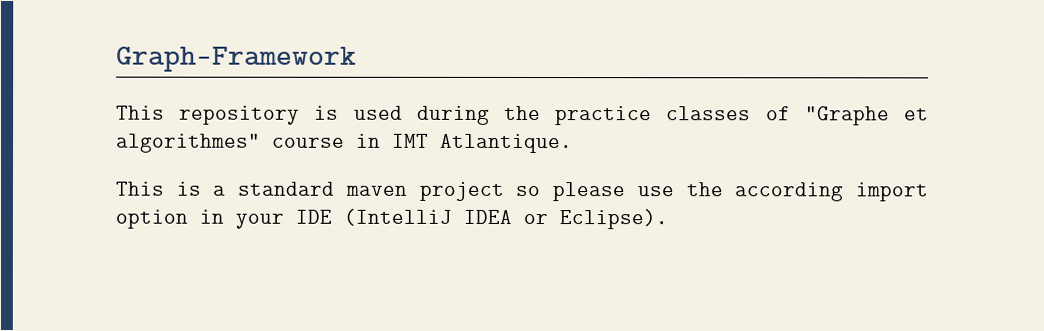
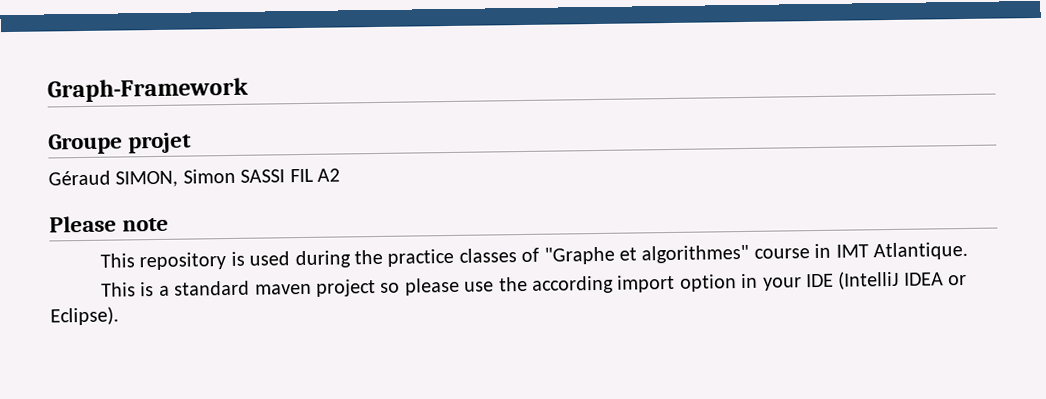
(357, 59) none -> [48,132,193,155] [48,168,340,188] [49,215,170,233] // Groupe projet // Géraud SIMON, Simon SASSI FIL A2 // Please note

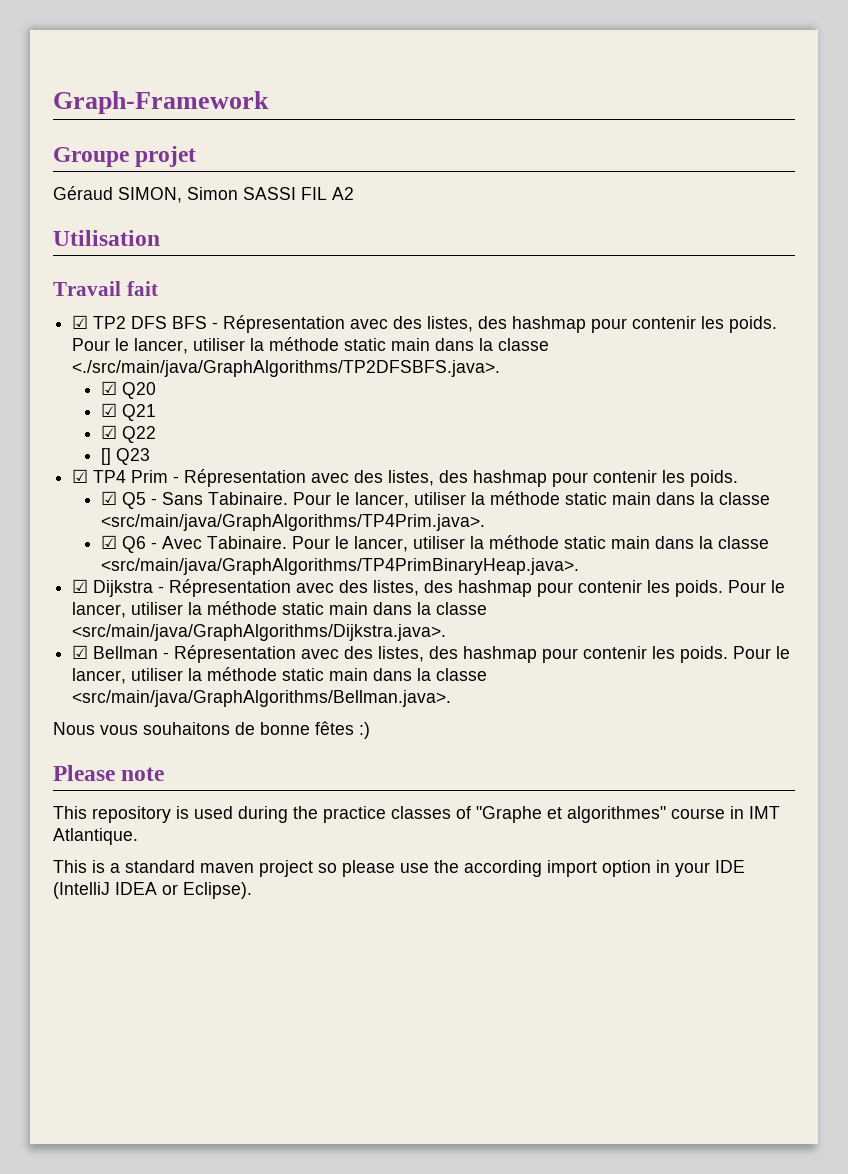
(340, 175) none -> [53,230,160,246] [53,281,158,296] [72,315,778,333] [72,337,550,354] [72,360,501,377] [100,381,156,399] [100,403,156,421] [100,425,156,443] [100,448,150,465] [72,469,739,487] [100,491,770,509] [100,514,485,531] [100,535,769,553] [100,558,579,575] [72,579,786,597] [72,601,488,618] [72,624,447,641] [72,645,791,663] [72,667,488,684] [72,690,452,707] [53,721,370,739] // Utilisation // Travail fait // ☑ TP2 DFS BFS - Répresentation avec des listes, des hashmap pour contenir les poids. Pour le lancer, utiliser la méthode static main dans la classe <./src/main/java/GraphAlgorithms/TP2DFSBFS.java>. // ☑ Q20 // ☑ Q21 // ☑ Q22 // [] Q23 // ☑ TP4 Prim - Répresentation avec des listes, des hashmap pour contenir les poids. // ☑ Q5 - Sans Tabinaire. Pour le lancer, utiliser la méthode static main dans la classe <src/main/java/GraphAlgorithms/TP4Prim.java>. // ☑ Q6 - Avec Tabinaire. Pour le lancer, utiliser la méthode static main dans la classe <src/main/java/GraphAlgorithms/TP4PrimBinaryHeap.java>. // ☑ Dijkstra - Répresentation avec des listes, des hashmap pour contenir les poids. Pour le lancer, utiliser la méthode static main dans la classe <src/main/java/GraphAlgorithms/Dijkstra.java>. // ☑ Bellman - Répresentation avec des listes, des hashmap pour contenir les poids. Pour le lancer, utiliser la méthode static main dans la classe <src/main/java/GraphAlgorithms/Bellman.java>. // Nous vous souhaitons de bonne fêtes :)

